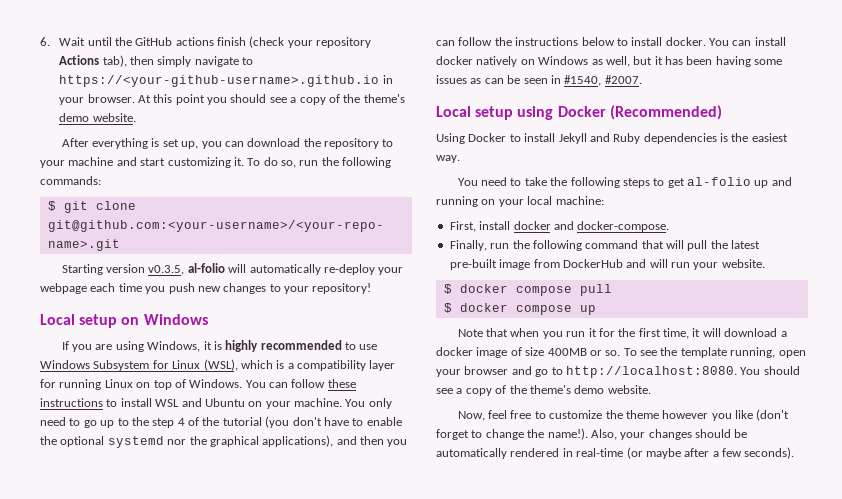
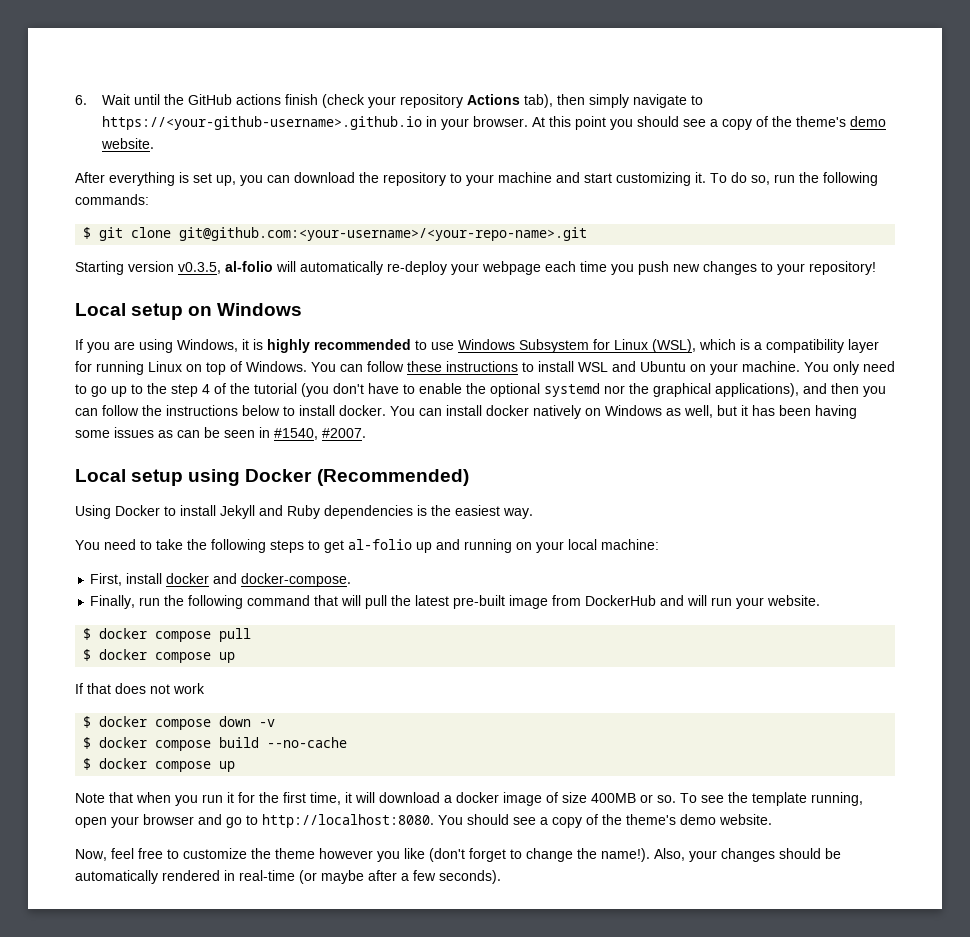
(596, 310) none -> [75,683,205,694] [83,716,276,730] [83,737,348,751] [83,758,236,772] // If that does not work // $ docker compose down -v // $ docker compose build --no-cache // $ docker compose up

